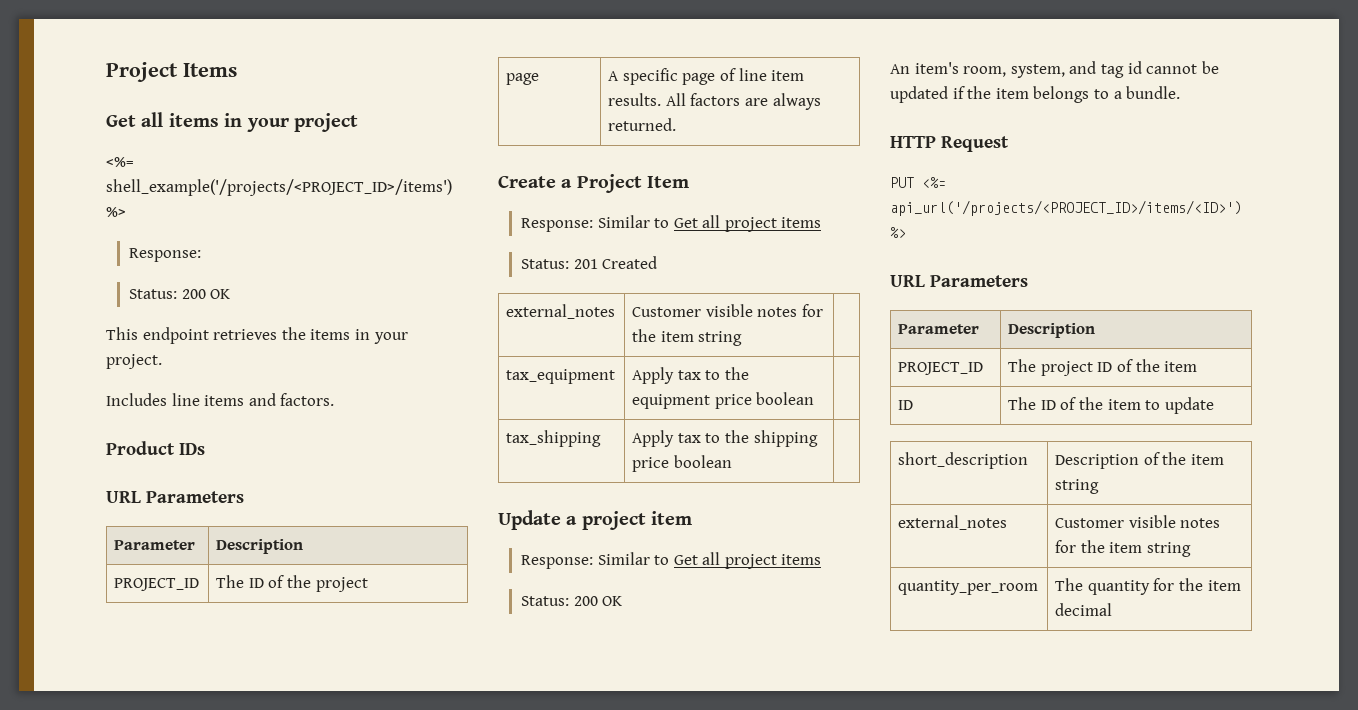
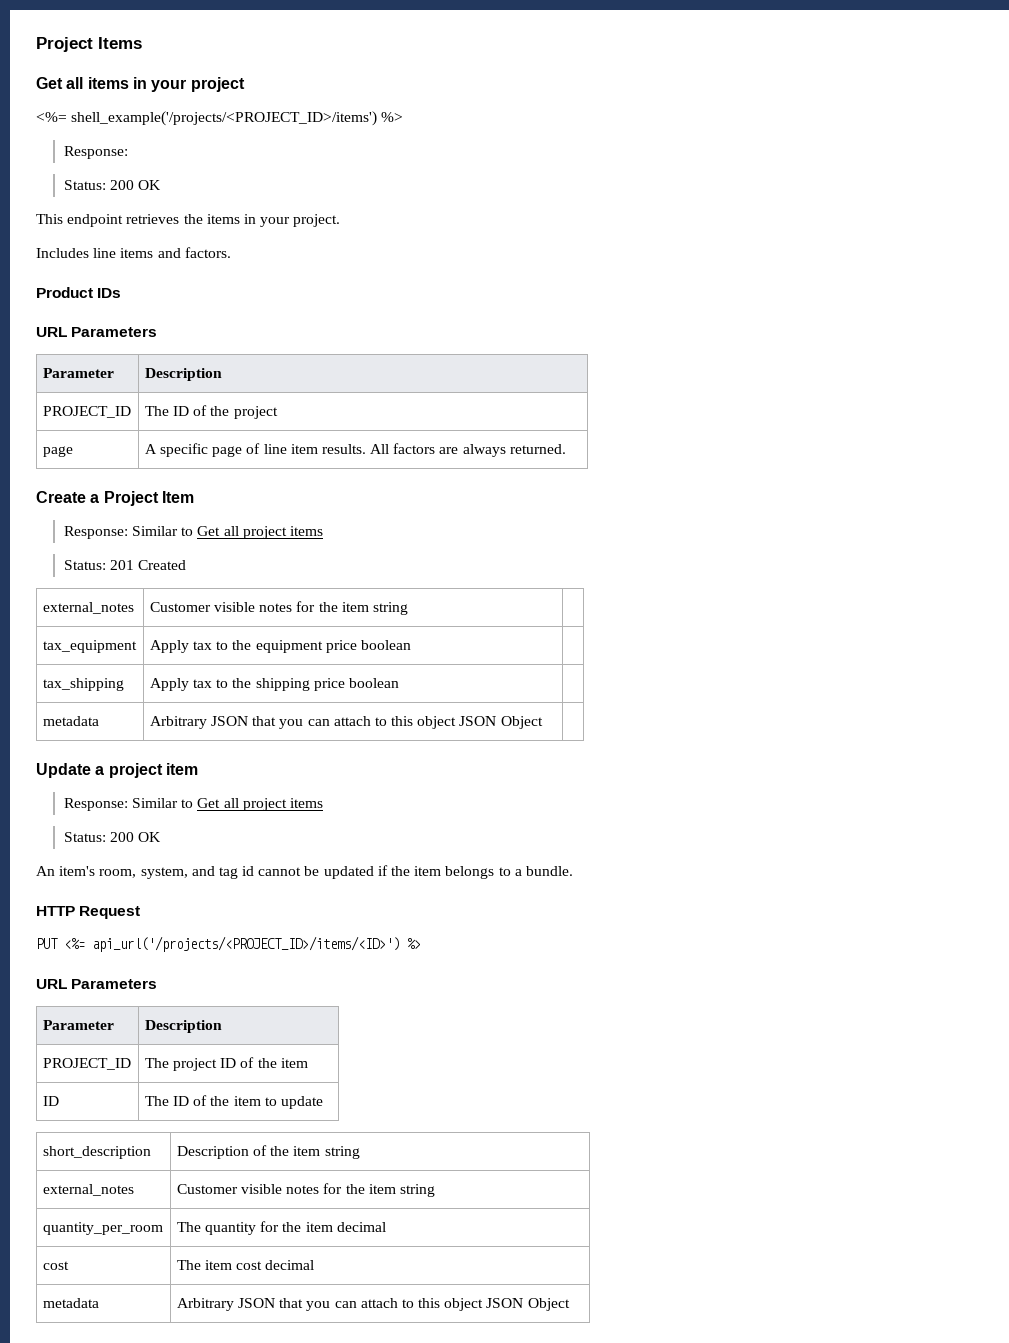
(732, 461) none -> [42,716,99,726] [149,716,543,729] // metadata | Arbitrary JSON that you can attach to this object JSON Object |
(1113, 609) none -> [42,1261,69,1270] [176,1260,315,1270] [42,1298,99,1308] [176,1298,570,1311] // cost | The item cost decimal // metadata | Arbitrary JSON that you can attach to this object JSON Object

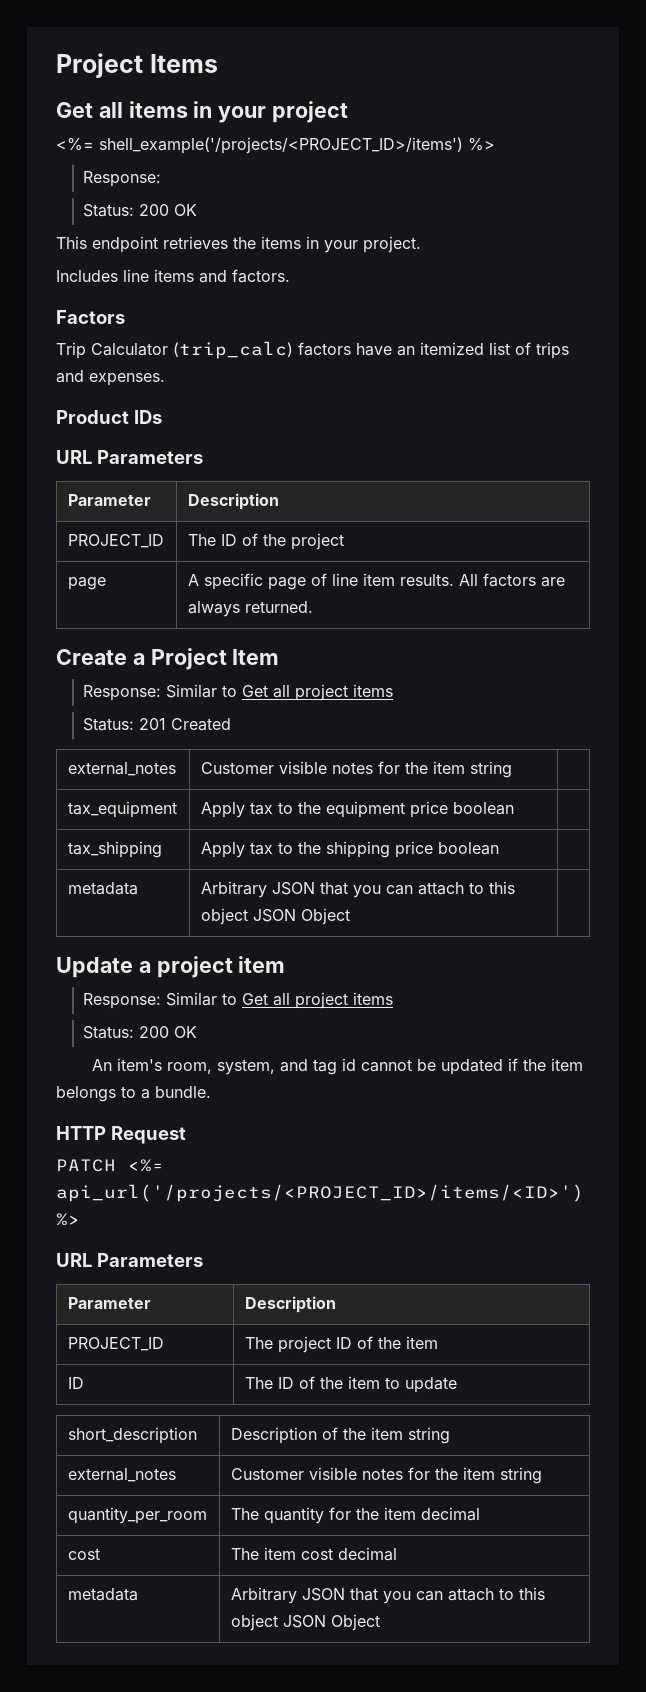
(231, 252) none -> [56,310,125,324] [56,341,569,359] [56,370,165,386] // Factors // Trip Calculator (trip_calc) factors have an itemized list of trips and expenses.
[36,938,58,949] PUT -> [56,1159,116,1172] PATCH

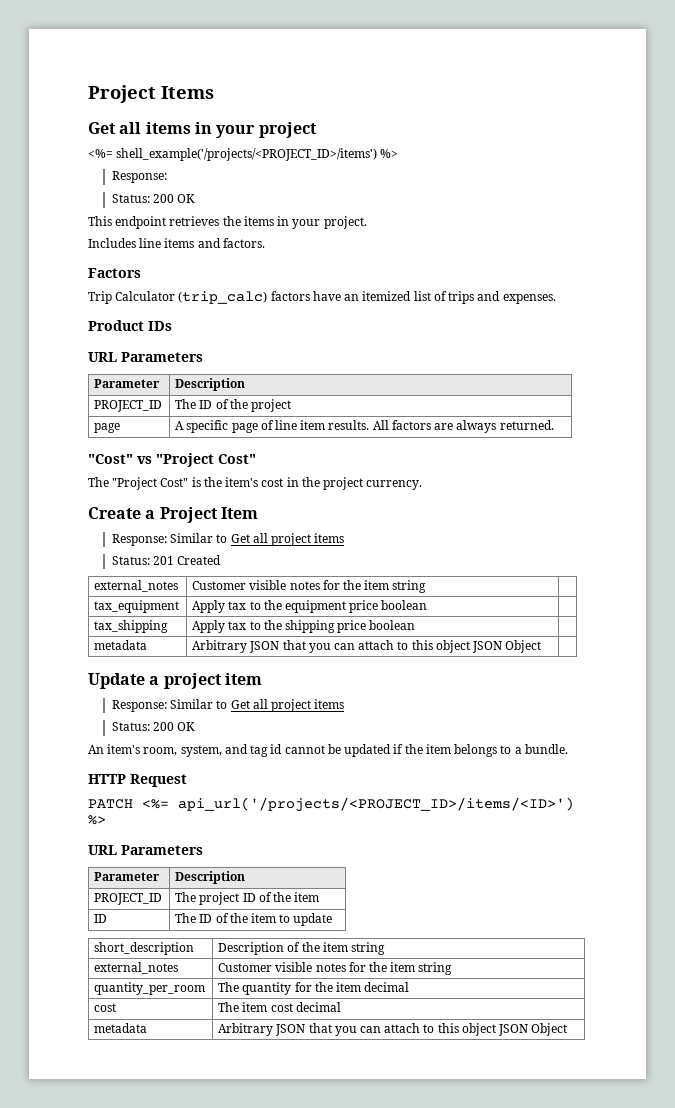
(313, 607) none -> [88,453,256,467] [88,477,423,490] // "Cost" vs "Project Cost" // The "Project Cost" is the item's cost in the project currency.

